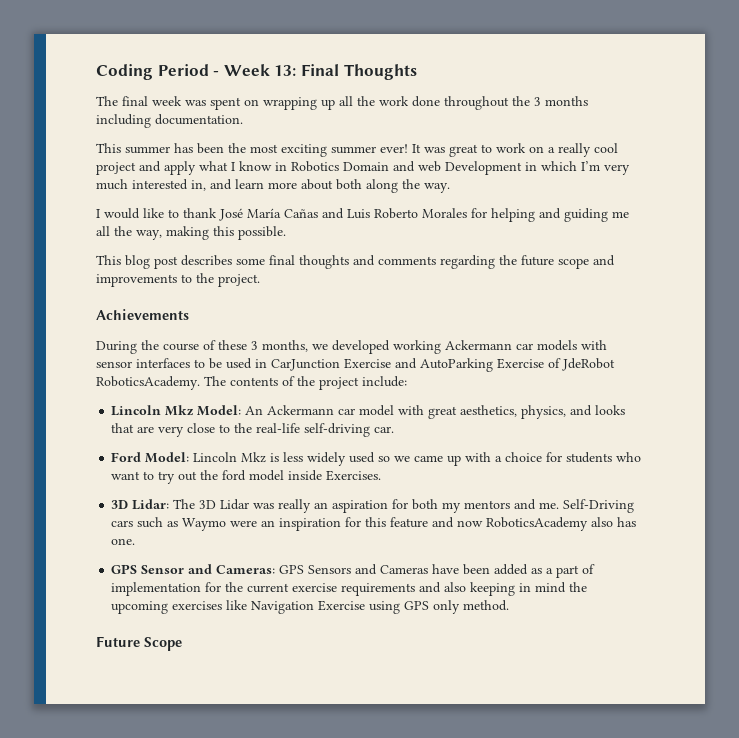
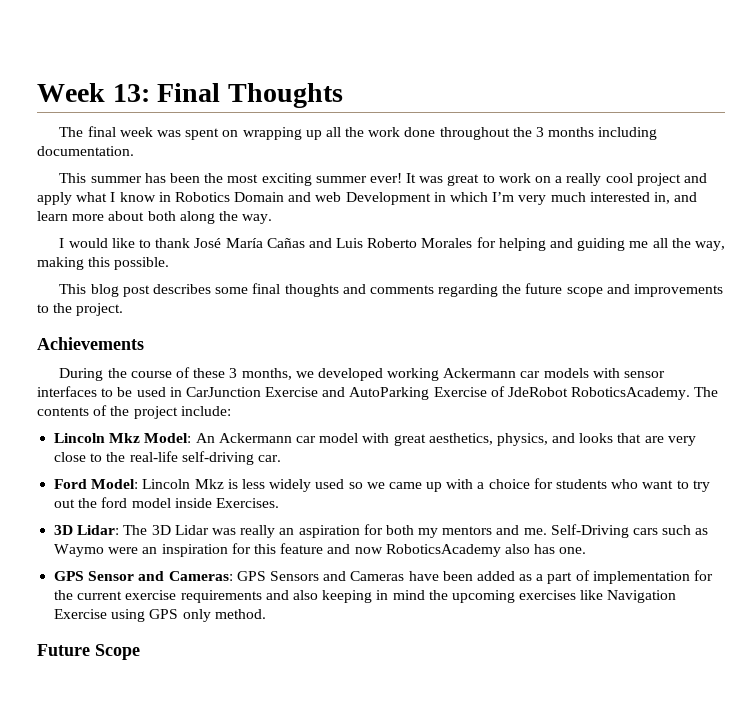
[96,64,220,80] Coding Period - -> (37, 92) none

